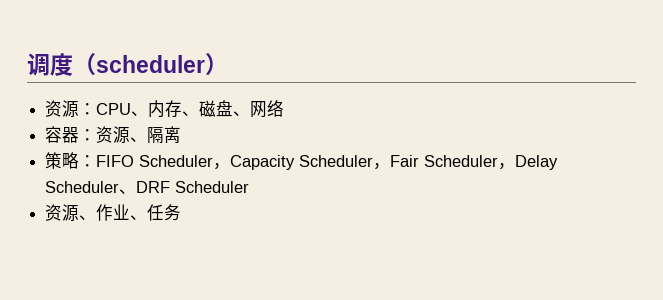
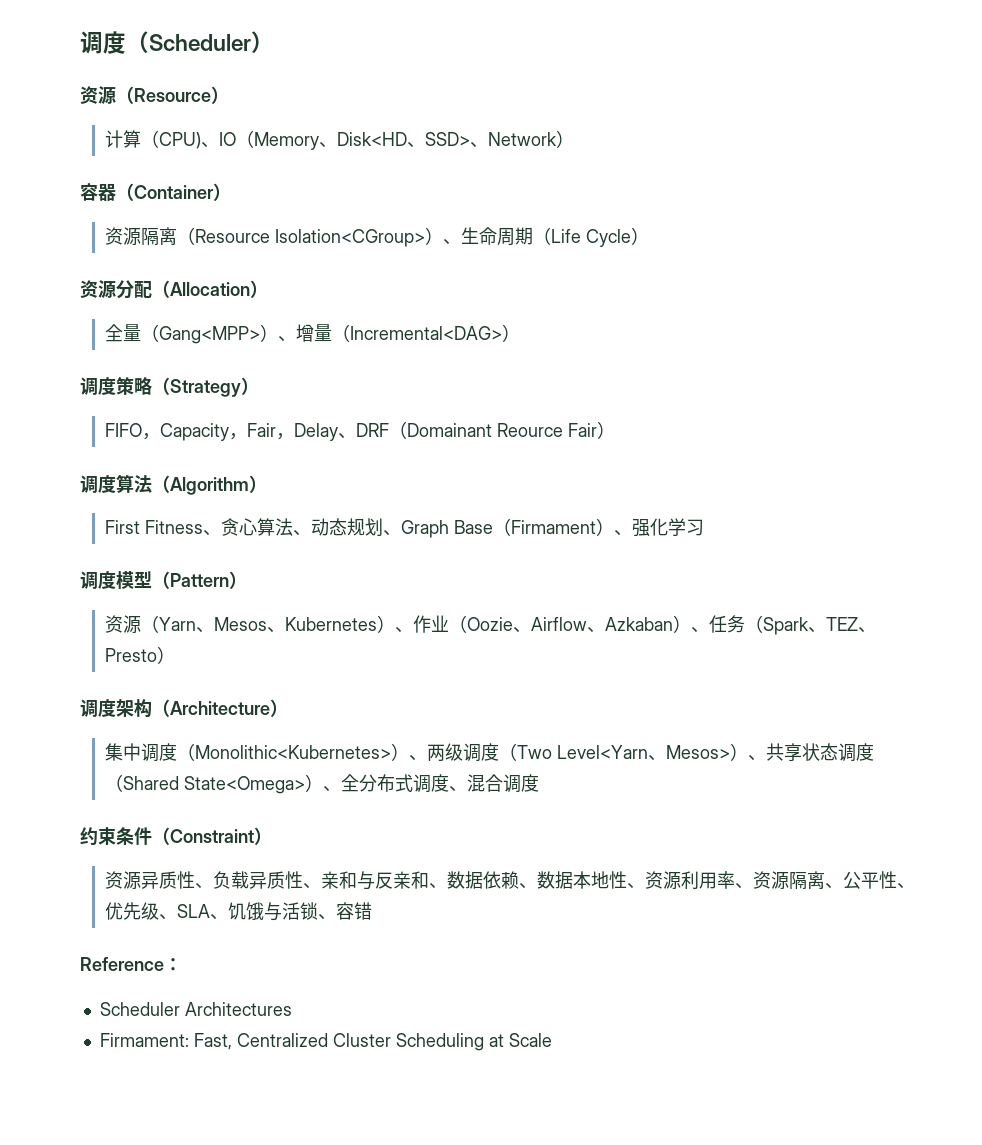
[27,53,228,76] [45,100,285,118] [45,126,182,144] [45,152,559,170] [45,181,250,194] [45,204,182,222] 调度（scheduler） // 资源：CPU、内存、磁盘、网络 // 容器：资源、隔离 // 策略：FIFO Scheduler，Capacity Scheduler，Fair Scheduler，Delay Scheduler、DRF Scheduler // 资源、作业、任务 -> [80,31,274,54] [80,86,229,104] [105,130,575,150] [80,183,231,201] [105,227,650,247] [80,280,268,299] [105,324,521,344] [80,377,259,397] [105,421,616,441] [80,474,267,495] [105,518,705,538] [80,571,247,589] [105,615,877,635] [105,646,176,664] [80,699,288,718] [105,743,875,762] [105,774,540,794] [80,827,272,845] [105,871,916,890] [105,902,373,921] [80,957,182,971] [99,1002,292,1016] [99,1033,552,1051] 调度（Scheduler） // 资源（Resource） // 计算（CPU)、IO（Memory、Disk<HD、SSD>、Network） // 容器（Container） // 资源隔离（Resource Isolation<CGroup>）、生命周期（Life Cycle） // 资源分配（Allocation） // 全量（Gang<MPP>）、增量（Incremental<DAG>） // 调度策略（Strategy） // FIFO，Capacity，Fair，Delay、DRF（Domainant Reource Fair） // 调度算法（Algorithm） // First Fitness、贪心算法、动态规划、Graph Base（Firmament）、强化学习 // 调度模型（Pattern） // 资源（Yarn、Mesos、Kubernetes）、作业（Oozie、Airflow、Azkaban）、任务（Spark、TEZ、Presto） // 调度架构（Architecture） // 集中调度（Monolithic<Kubernetes>）、两级调度（Two Level<Yarn、Mesos>）、共享状态调度（Shared State<Omega>）、全分布式调度、混合调度 // 约束条件（Constraint） // 资源异质性、负载异质性、亲和与反亲和、数据依赖、数据本地性、资源利用率、资源隔离、公平性、优先级、SLA、饥饿与活锁、容错 // Reference： // Scheduler Architectures // Firmament: Fast, Centralized Cluster Scheduling at Scale

